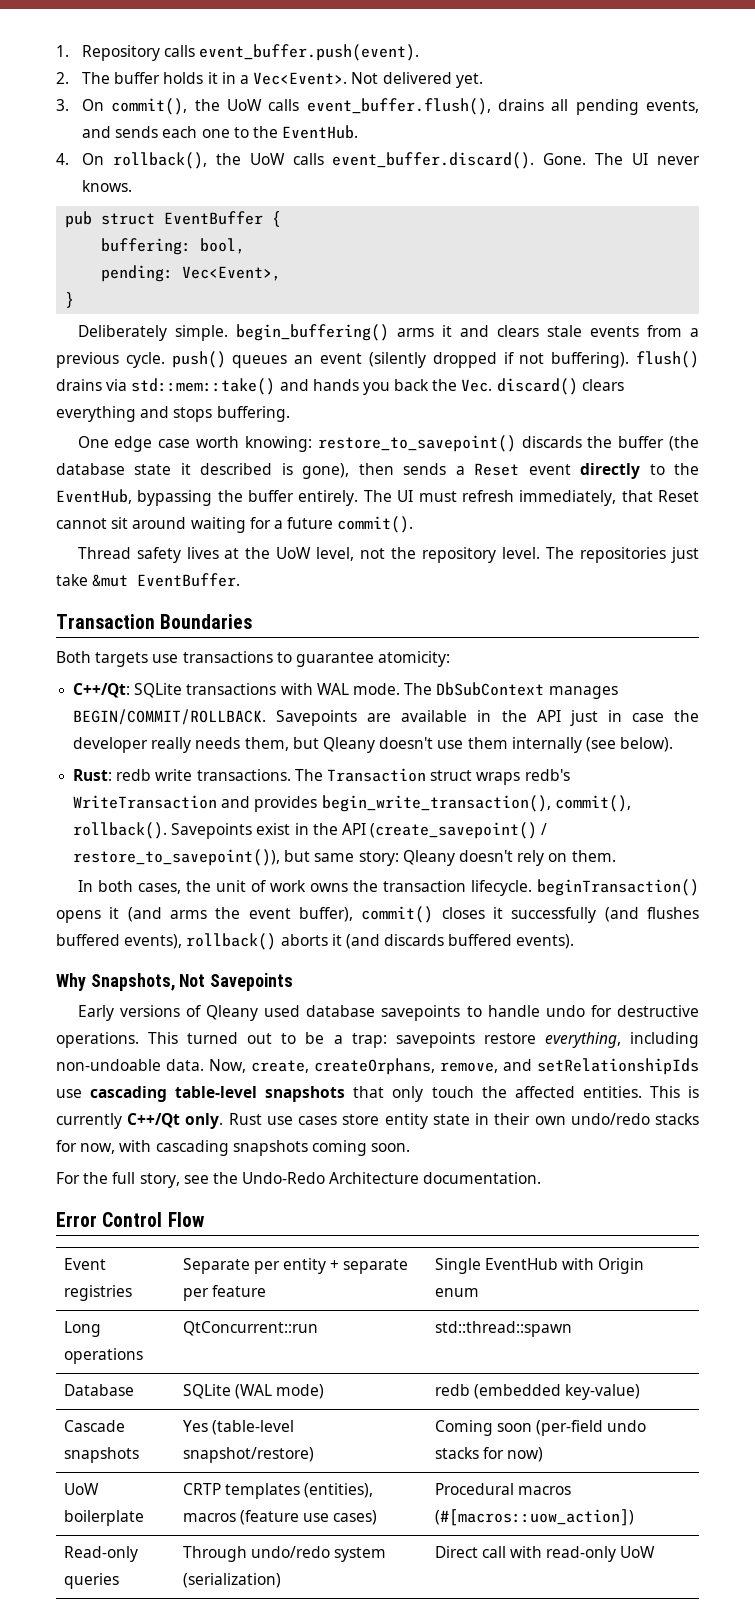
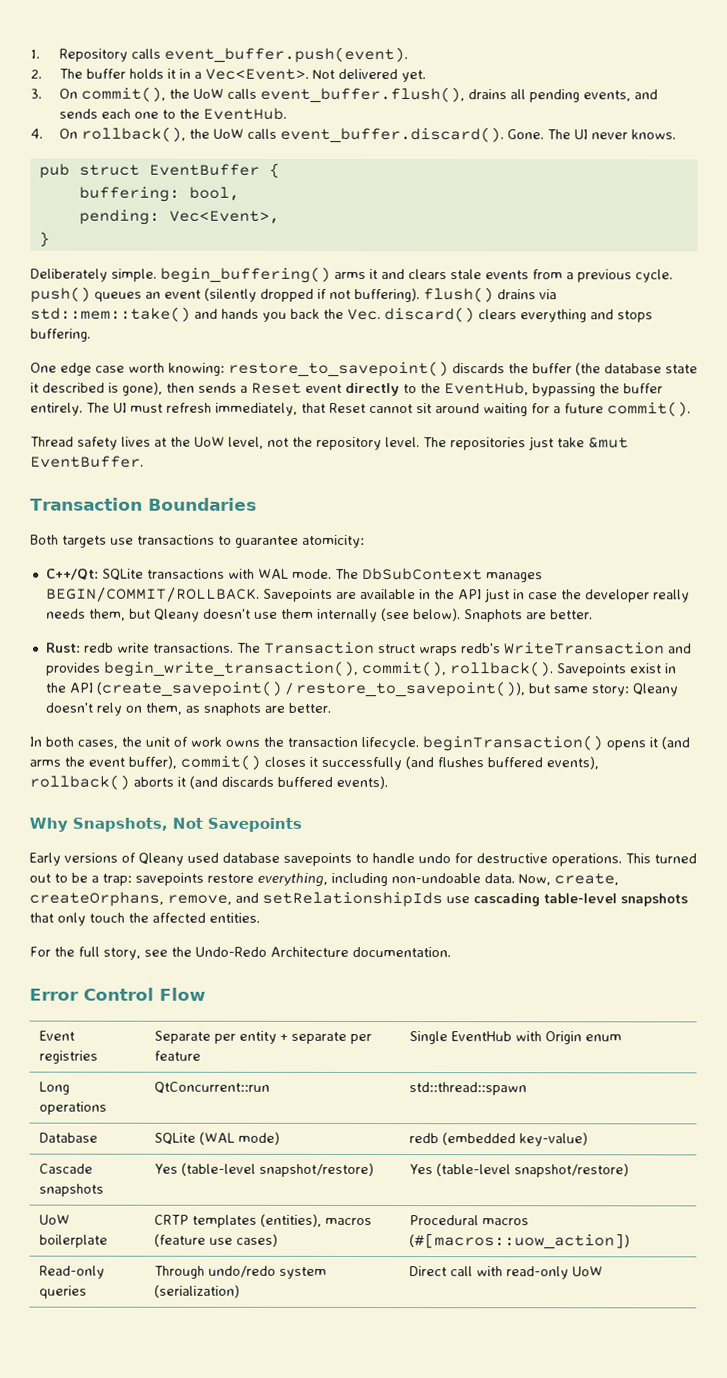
(674, 744) none -> [463,609,593,623] Snaphots are better.
[571,850,616,862] them. -> [144,702,331,716] them, as snaphots are better.
[649,1086,700,1098] [56,1113,699,1129] [56,1140,411,1156] This is currently C++/Qt only. Rust use cases store entity state in their own undo/redo stacks for now, with cascading snapshots coming soon. -> (260, 917) none
[434,1420,647,1436] [434,1447,543,1462] Coming soon (per-field undo stacks for now) -> [408,1163,630,1178] Yes (table-level snapshot/restore)

